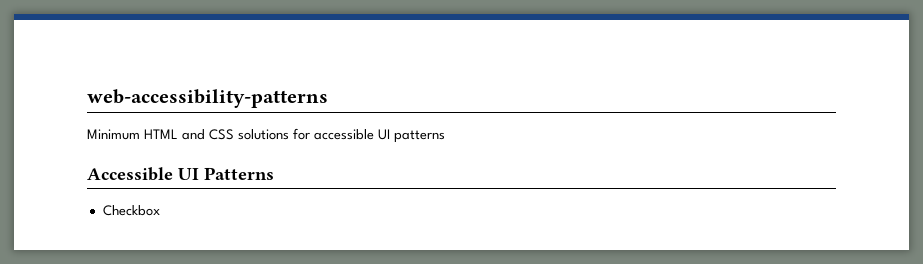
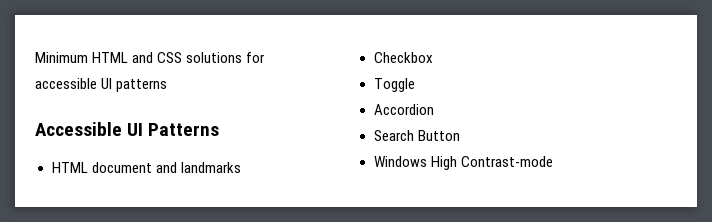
[87,89,328,108] web-accessibility-patterns // -> (35, 57) none
[102,205,160,216] Checkbox -> [51,162,241,173] [373,52,433,63] [373,78,415,92] [373,104,434,115] [373,130,460,141] [373,156,553,170] HTML document and landmarks // Checkbox // Toggle // Accordion // Search Button // Windows High Contrast-mode

